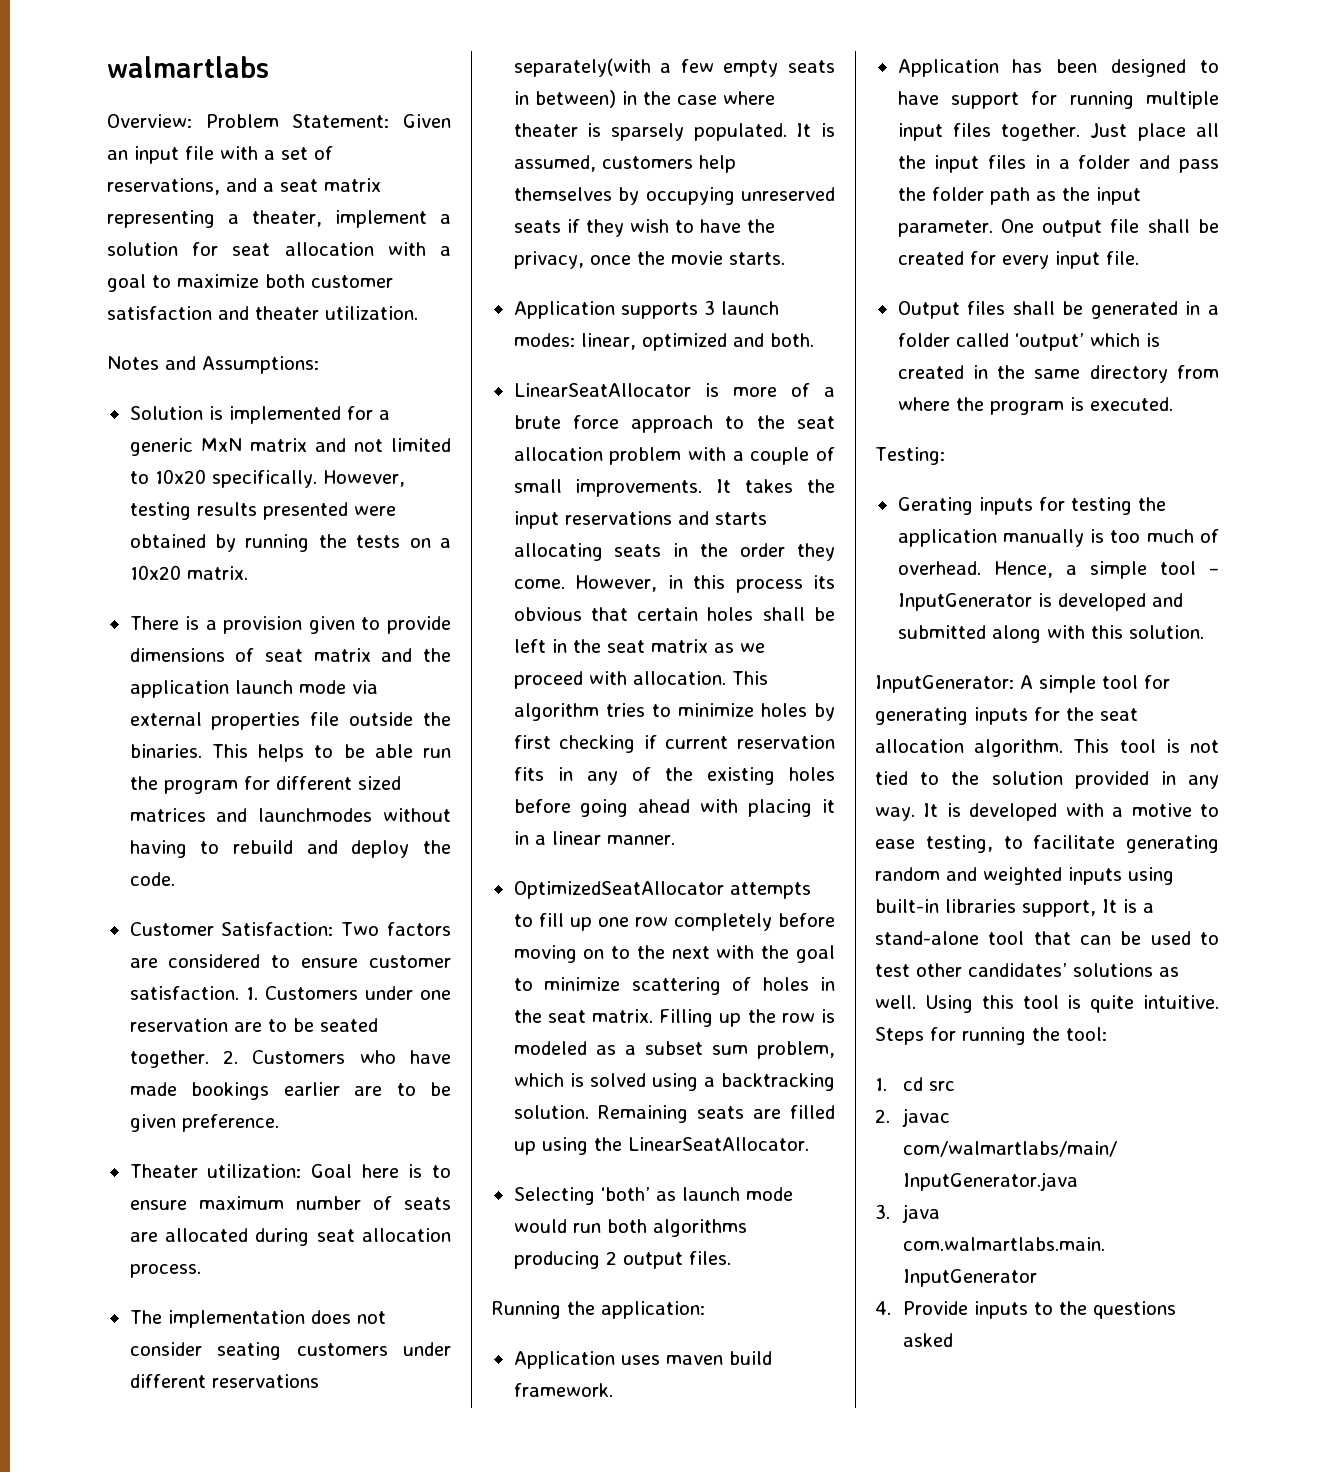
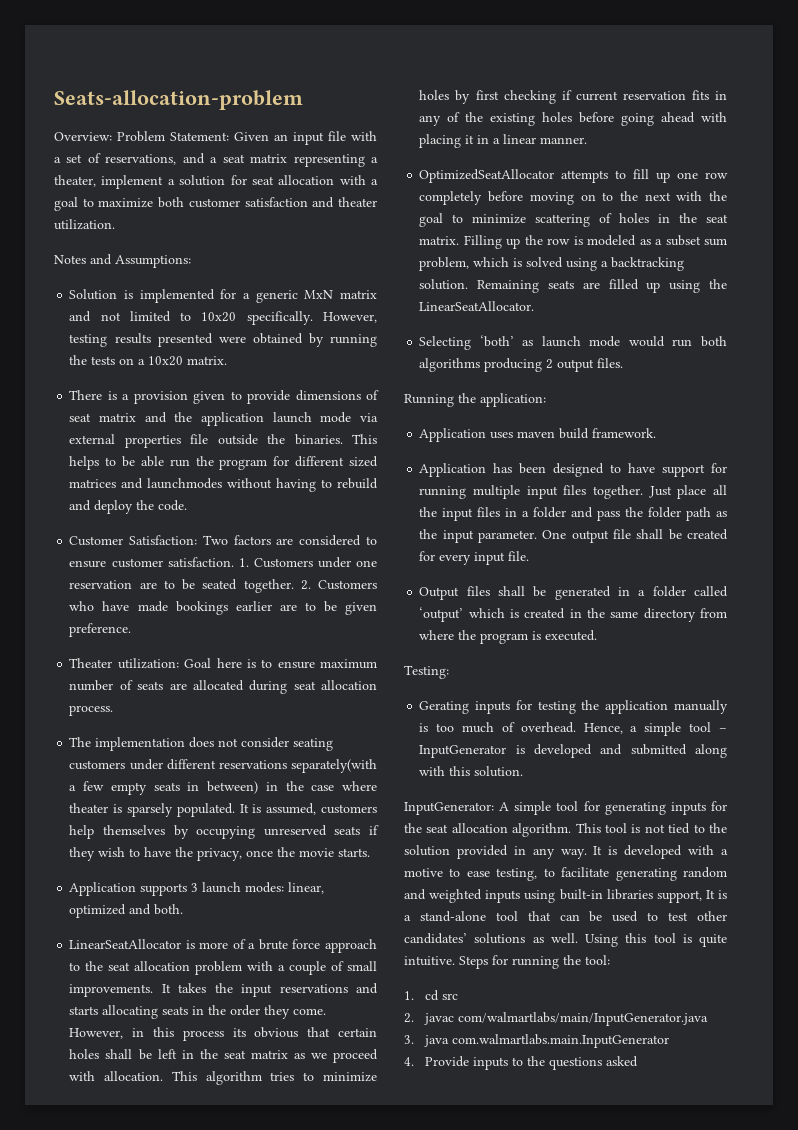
[107,56,269,78] walmartlabs -> [54,90,303,110] Seats-allocation-problem

